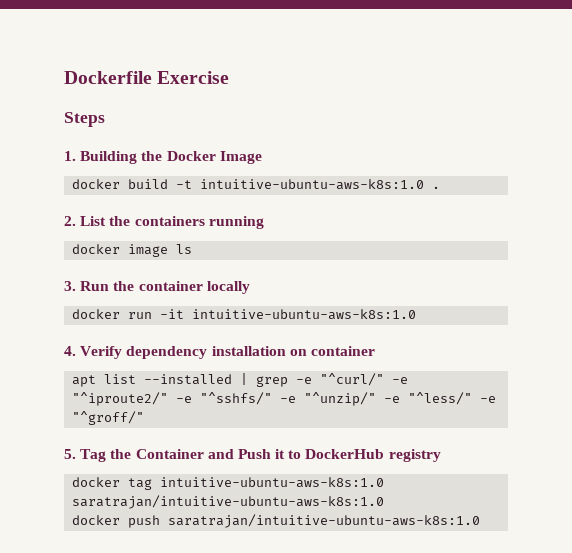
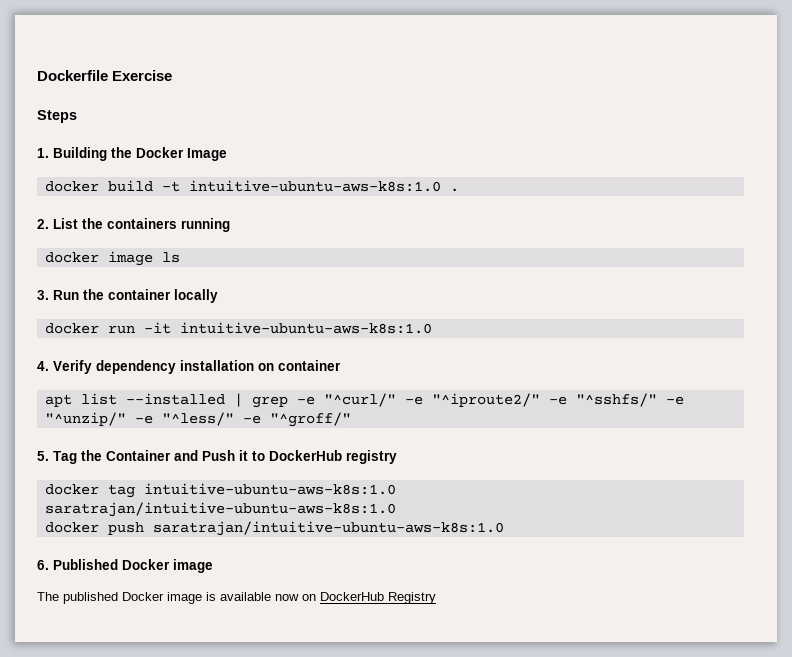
(481, 521) none -> [37,559,213,573] [37,592,436,604] // 6. Published Docker image // The published Docker image is available now on DockerHub Registry

